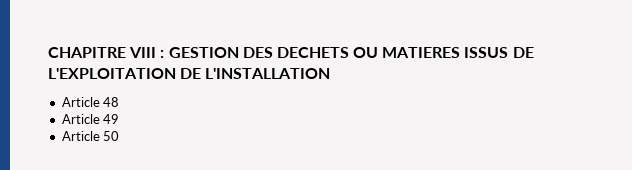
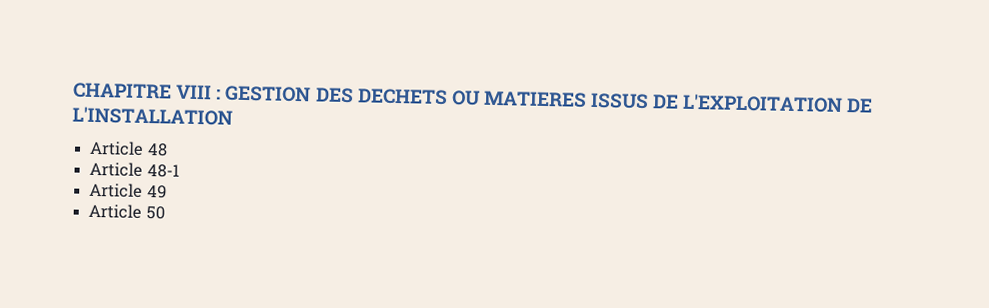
(120, 102) none -> [89,161,180,178] // Article 48-1

